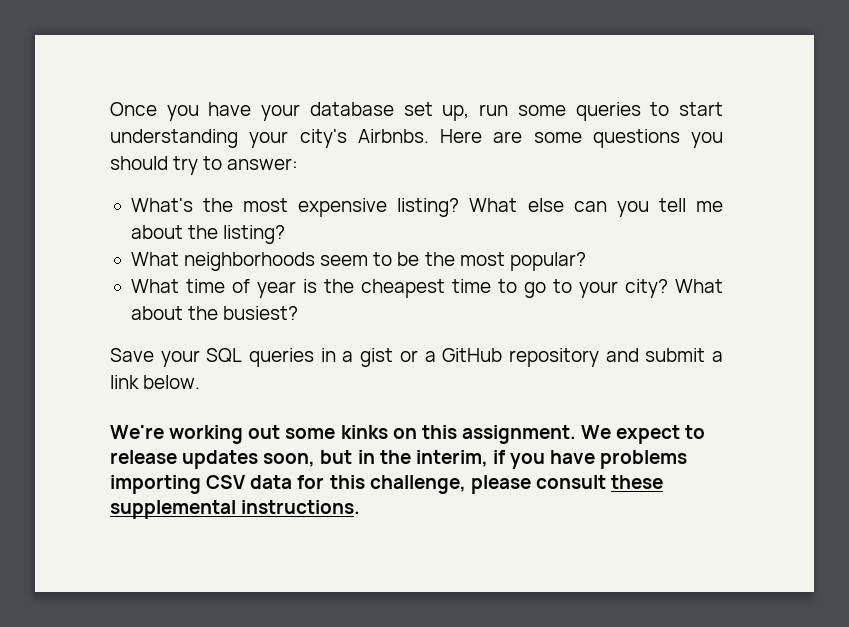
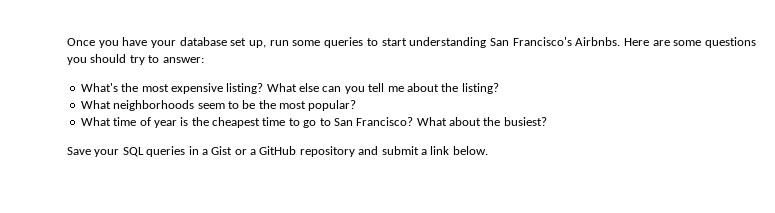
[249,129,347,148] your city's -> [489,37,572,46] San Francisco's
[578,279,668,298] your city? -> [333,117,414,126] San Francisco?
[360,348,394,367] gist -> [211,146,233,155] Gist
[110,425,706,444] [110,450,688,469] [110,475,664,494] [110,500,361,519] // We're working out some kinks on this assignment. We expect to release updates soon, but in the interim, if you have problems importing CSV data for this challenge, please consult these supplemental instructions. -> (488, 150) none

